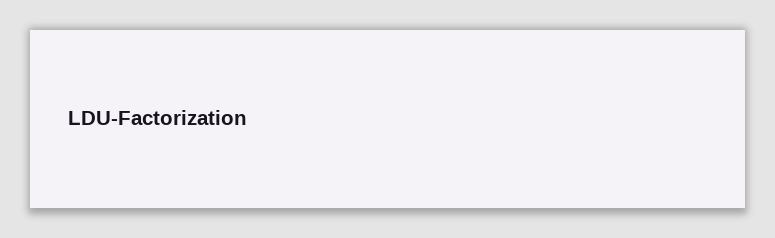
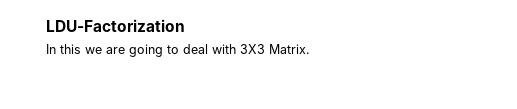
(247, 117) none -> [46,44,310,57] // In this we are going to deal with 3X3 Matrix.

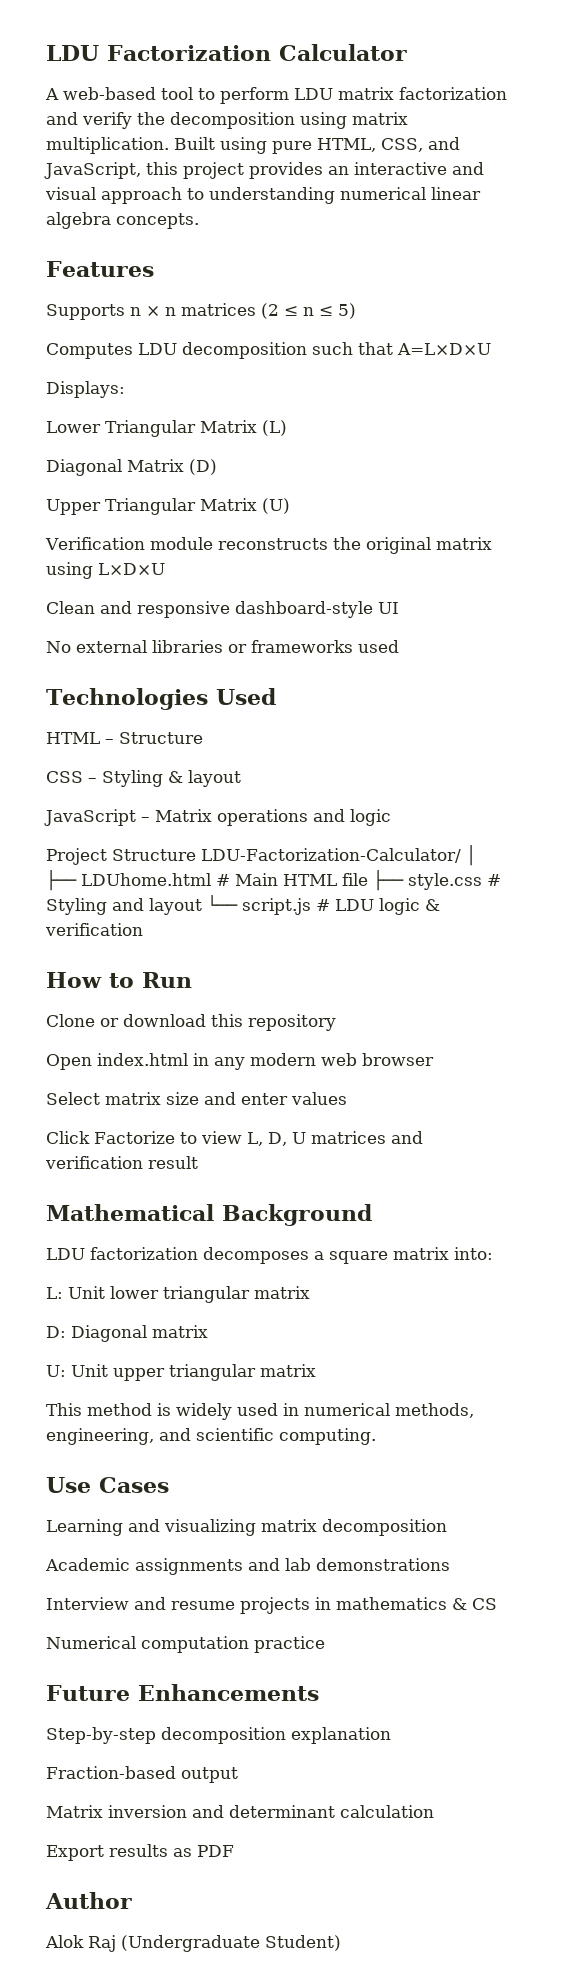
[46,19,185,32] [46,44,310,57] LDU-Factorization // In this we are going to deal with 3X3 Matrix. -> [46,44,407,61] [45,87,507,104] [46,112,408,129] [46,137,460,154] [44,162,484,179] [45,187,481,204] [46,212,199,229] [46,261,154,277] [46,303,356,320] [46,342,491,359] [46,381,125,398] [46,420,287,437] [46,459,217,476] [46,498,290,515] [45,537,492,554] [46,562,165,579] [46,601,399,618] [46,640,399,653] [46,688,276,710] [46,732,203,744] [46,770,241,787] [44,809,391,826] [46,845,476,866] [46,870,501,891] [46,895,440,915] [45,923,143,936] [46,972,192,988] [46,1014,336,1031] [46,1053,434,1070] [46,1092,347,1105] [46,1131,423,1146] [45,1156,198,1169] [46,1204,372,1226] [46,1247,493,1264] [46,1286,310,1303] [46,1325,208,1342] [46,1364,316,1381] [46,1403,474,1420] [46,1428,376,1445] [46,1477,169,1493] [46,1519,447,1536] [45,1558,450,1575] [46,1597,497,1614] [46,1636,325,1653] [46,1684,319,1701] [46,1727,391,1744] [46,1766,238,1783] [46,1805,434,1818] [46,1844,234,1861] [45,1892,132,1909] [45,1935,341,1952] LDU Factorization Calculator // A web-based tool to perform LDU matrix factorization and verify the decomposition using matrix multiplication. Built using pure HTML, CSS, and JavaScript, this project provides an interactive and visual approach to understanding numerical linear algebra concepts. // Features // Supports n × n matrices (2 ≤ n ≤ 5) // Computes LDU decomposition such that A=L×D×U // Displays: // Lower Triangular Matrix (L) // Diagonal Matrix (D) // Upper Triangular Matrix (U) // Verification module reconstructs the original matrix using L×D×U // Clean and responsive dashboard-style UI // No external libraries or frameworks used // Technologies Used // HTML – Structure // CSS – Styling & layout // JavaScript – Matrix operations and logic // Project Structure LDU-Factorization-Calculator/ │ ├── LDUhome.html # Main HTML file ├── style.css # Styling and layout └── script.js # LDU logic & verification // How to Run // Clone or download this repository // Open index.html in any modern web browser // Select matrix size and enter values // Click Factorize to view L, D, U matrices and verification result // Mathematical Background // LDU factorization decomposes a square matrix into: // L: Unit lower triangular matrix // D: Diagonal matrix // U: Unit upper triangular matrix // This method is widely used in numerical methods, engineering, and scientific computing. // Use Cases // Learning and visualizing matrix decomposition // Academic assignments and lab demonstrations // Interview and resume projects in mathematics & CS // Numerical computation practice // Future Enhancements // Step-by-step decomposition explanation // Fraction-based output // Matrix inversion and determinant calculation // Export results as PDF // Author // Alok Raj (Undergraduate Student)

